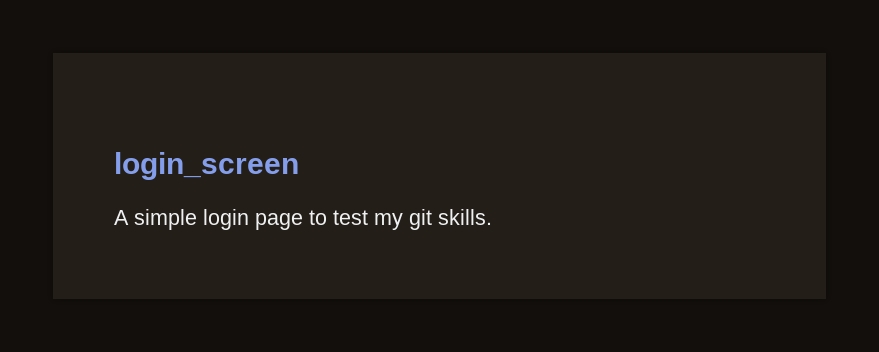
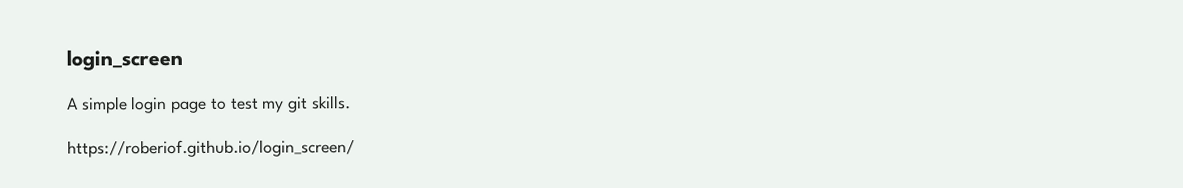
(492, 217) none -> [67,139,355,158] // https://roberiof.github.io/login_screen/

